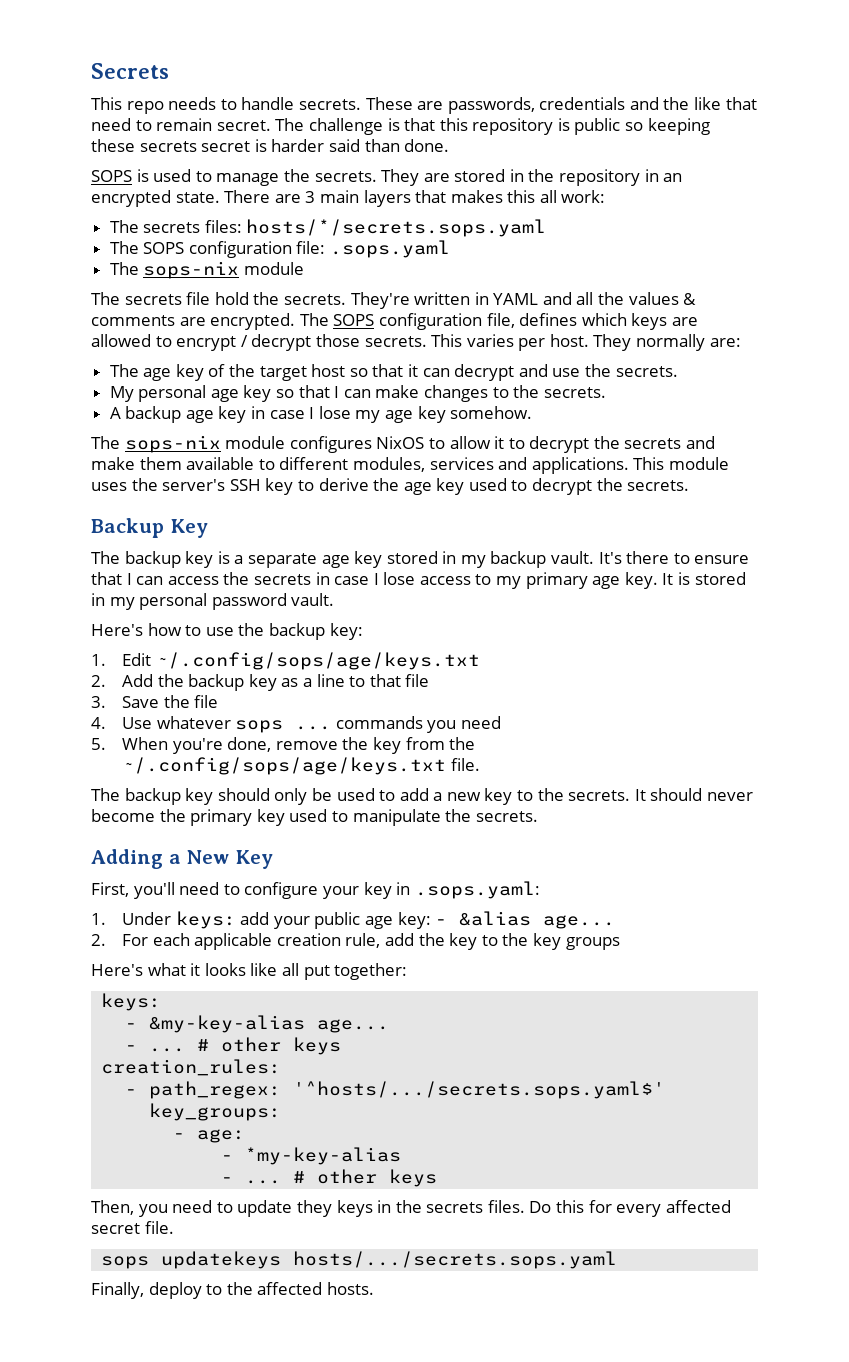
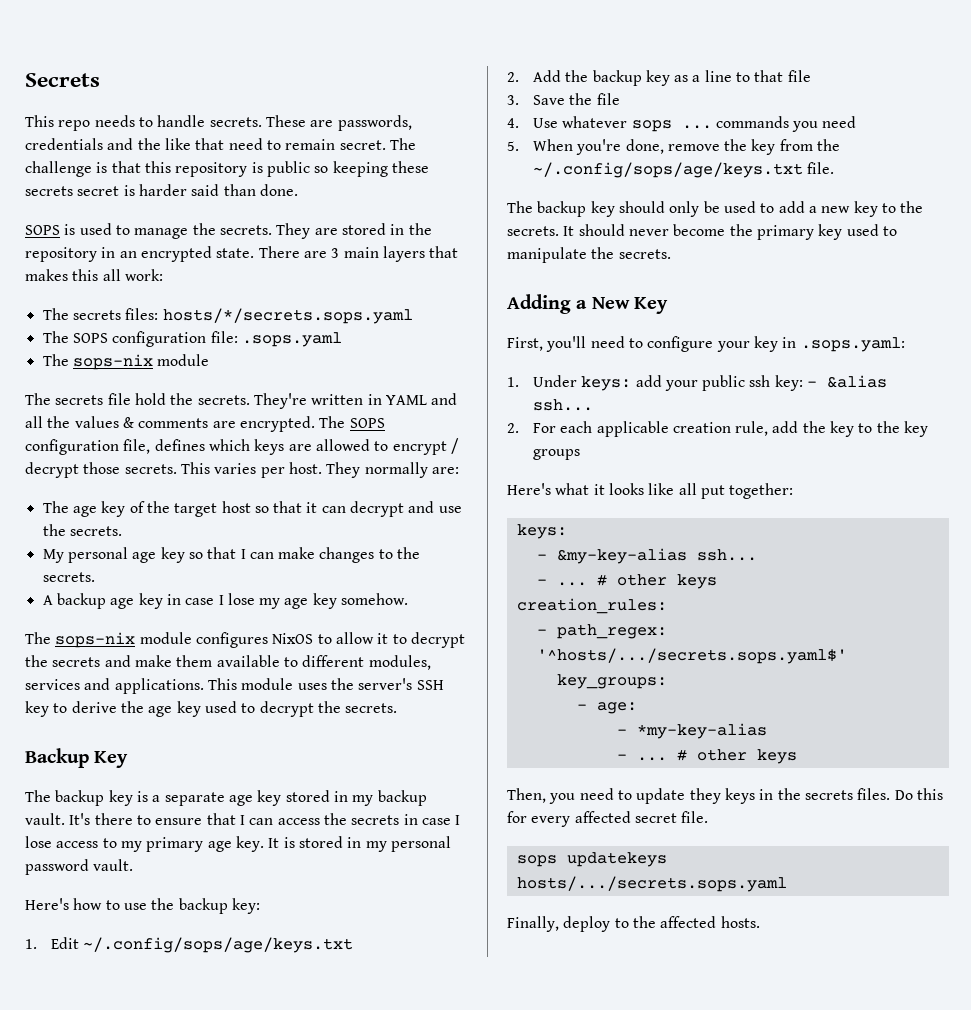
[365,916,394,929] age -> [749,375,771,387] ssh
[543,915,616,929] age... -> [532,399,593,411] ssh...
[317,1019,390,1033] age... -> [696,549,757,561] ssh...

